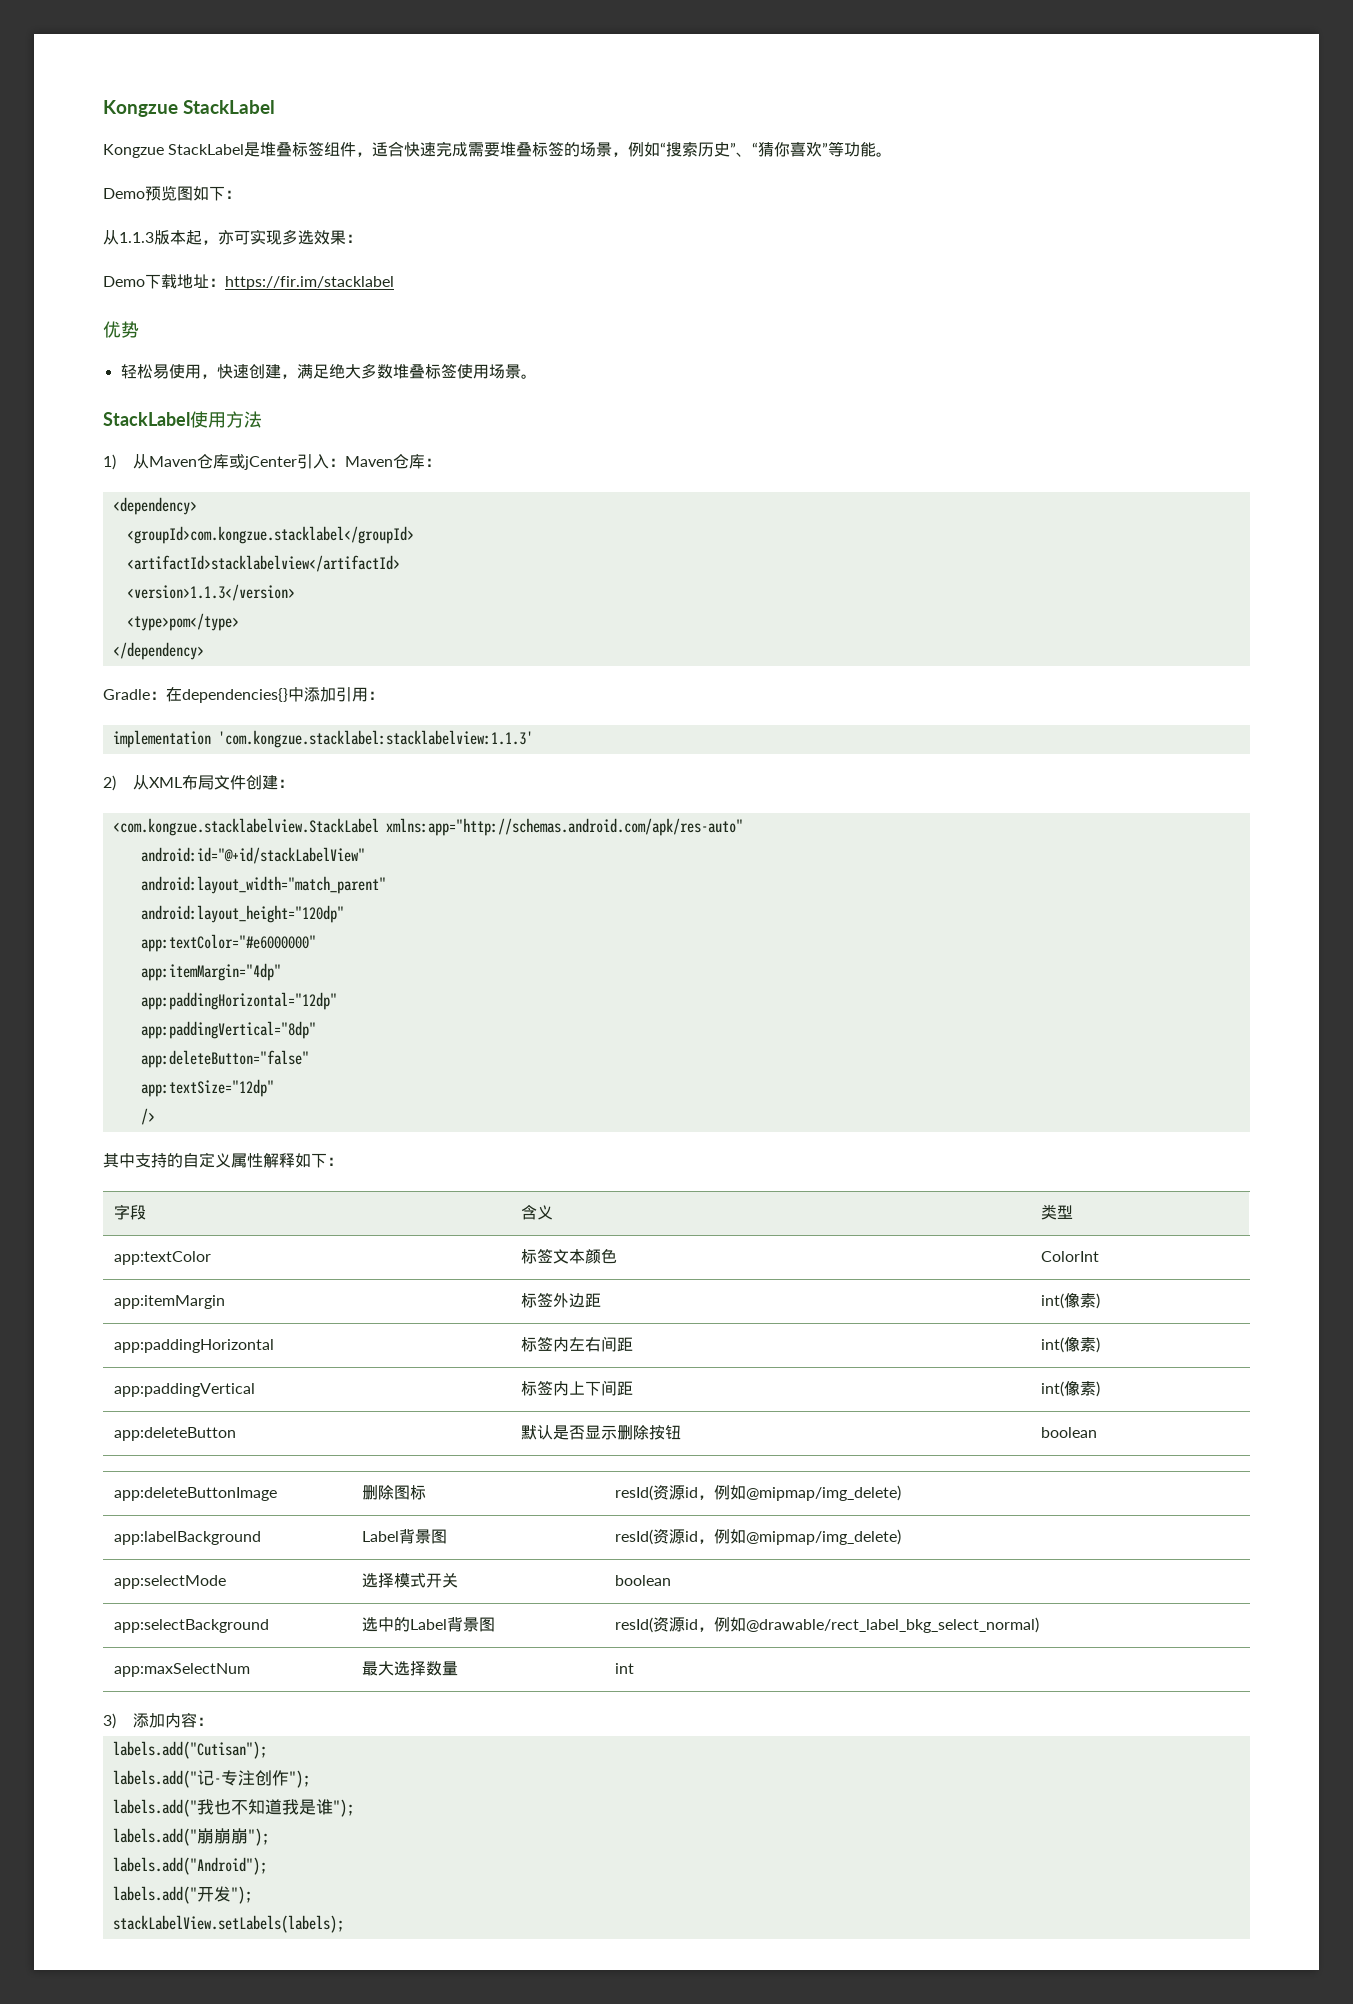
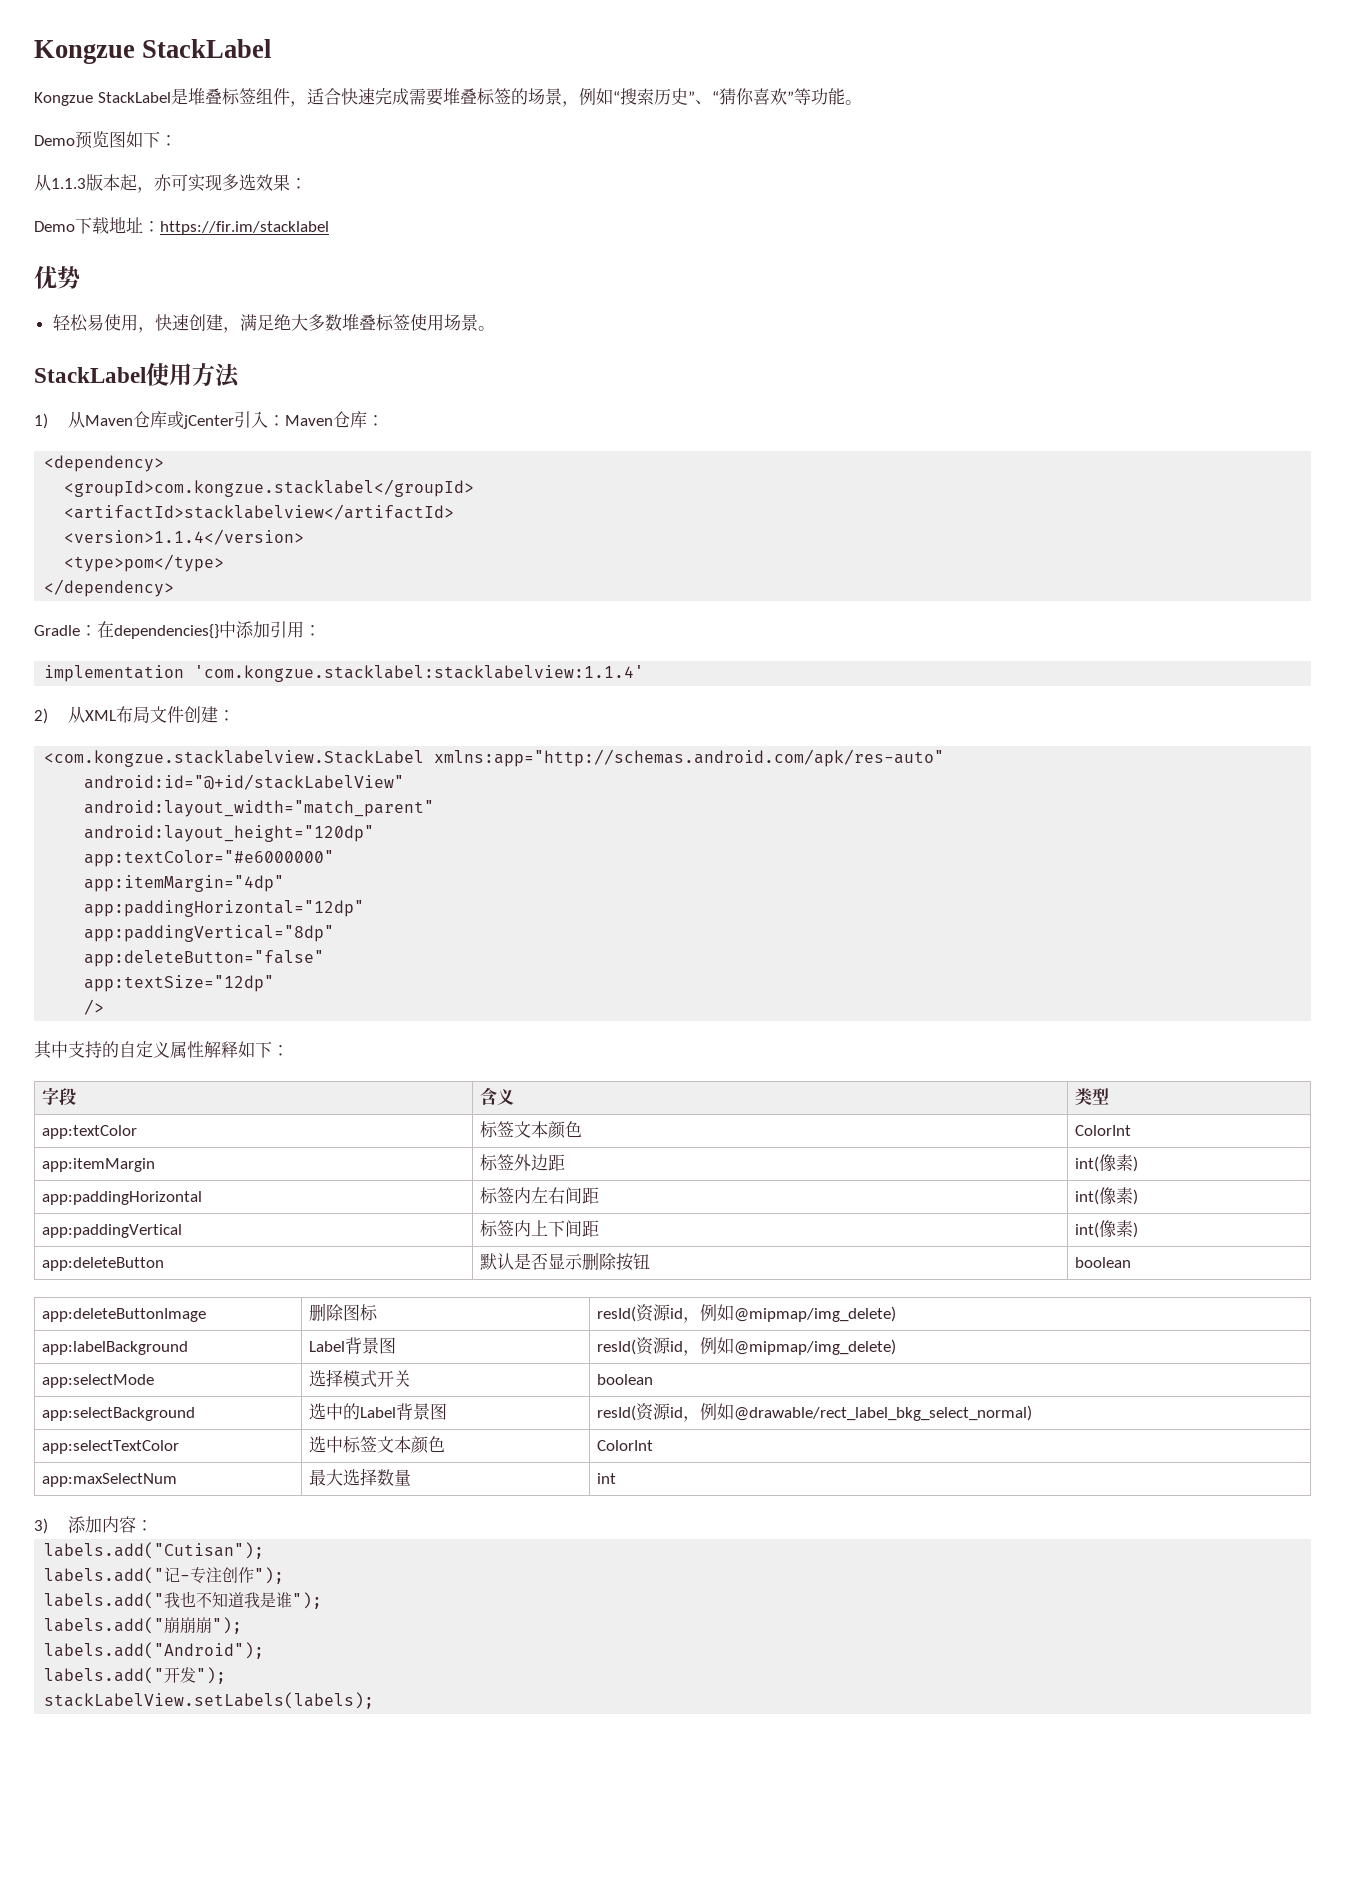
[126,584,295,601] <version>1.1.3</version> -> [64,529,305,545] <version>1.1.4</version>
[217,730,533,748] 'com.kongzue.stacklabel:stacklabelview:1.1.3' -> [194,665,645,682] 'com.kongzue.stacklabel:stacklabelview:1.1.4'
(1039, 1625) none -> [42,1440,180,1454] [309,1436,446,1454] [597,1440,654,1451] // app:selectTextColor | 选中标签文本颜色 | ColorInt

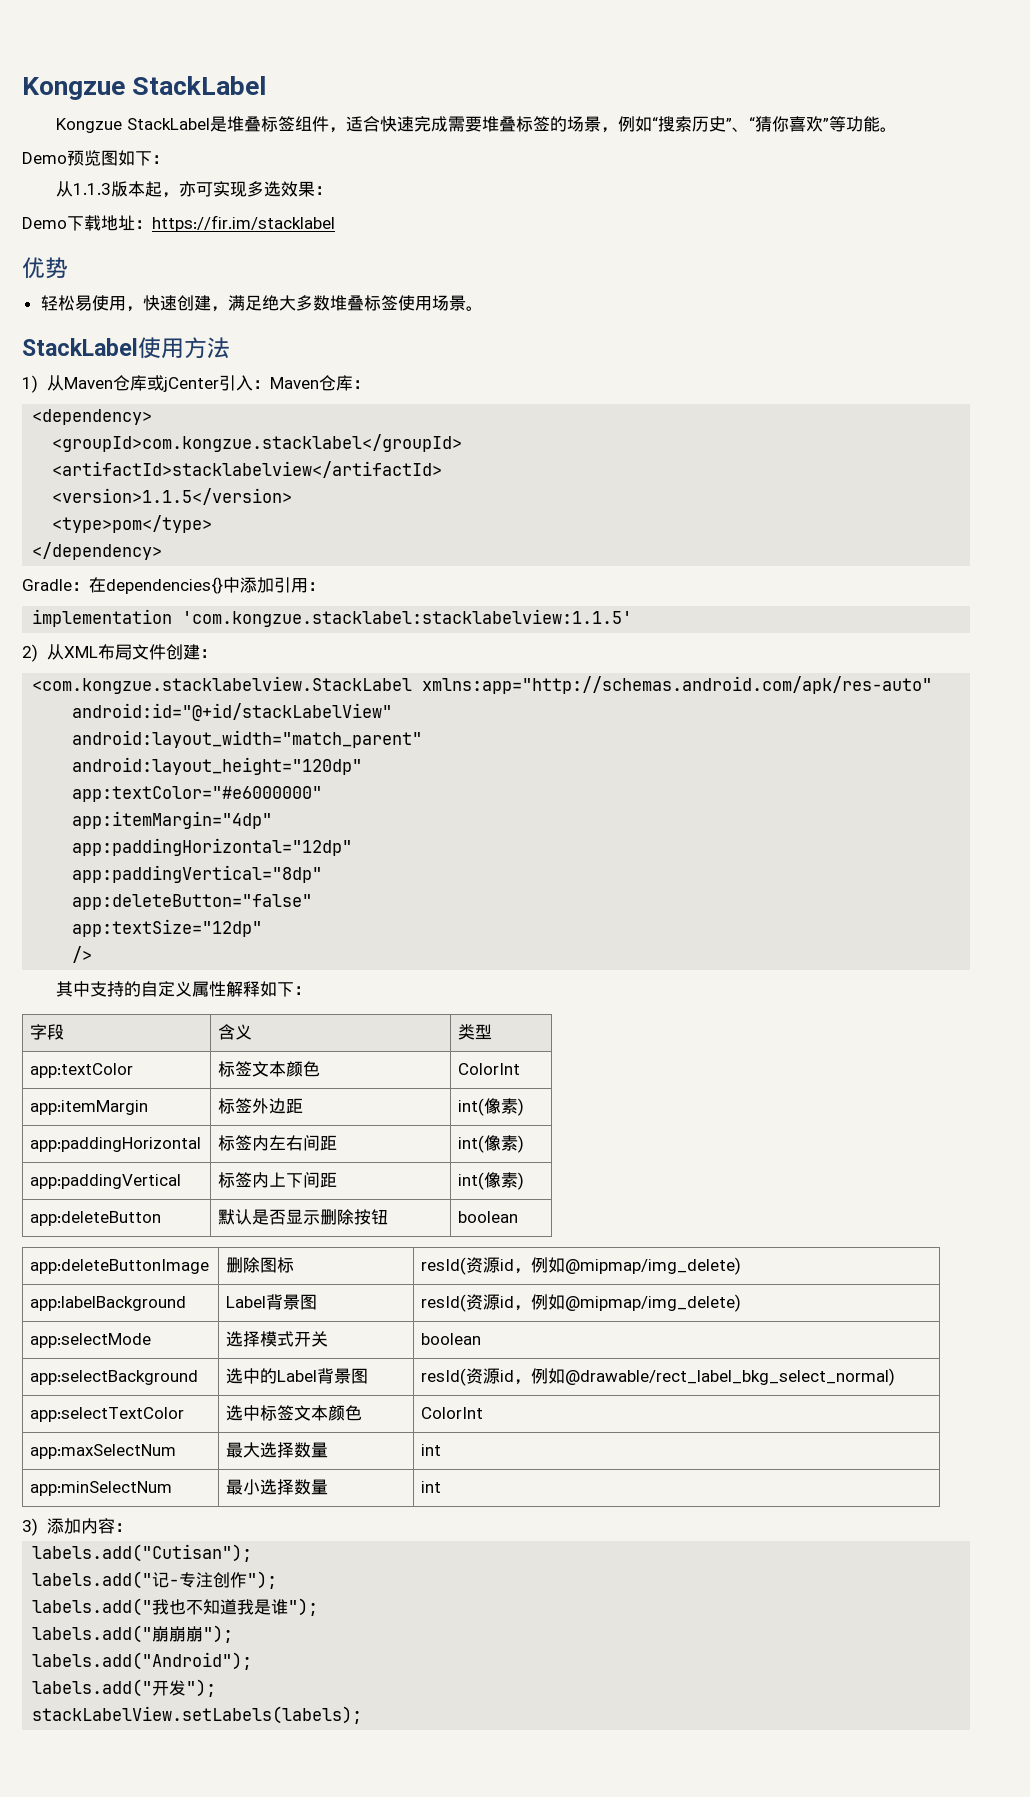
[64,529,305,545] <version>1.1.4</version> -> [52,488,293,505] <version>1.1.5</version>
[194,665,645,682] 'com.kongzue.stacklabel:stacklabelview:1.1.4' -> [182,609,633,627] 'com.kongzue.stacklabel:stacklabelview:1.1.5'
(617, 1478) none -> [30,1481,173,1496] [226,1479,329,1495] [421,1481,442,1493] // app:minSelectNum | 最小选择数量 | int

